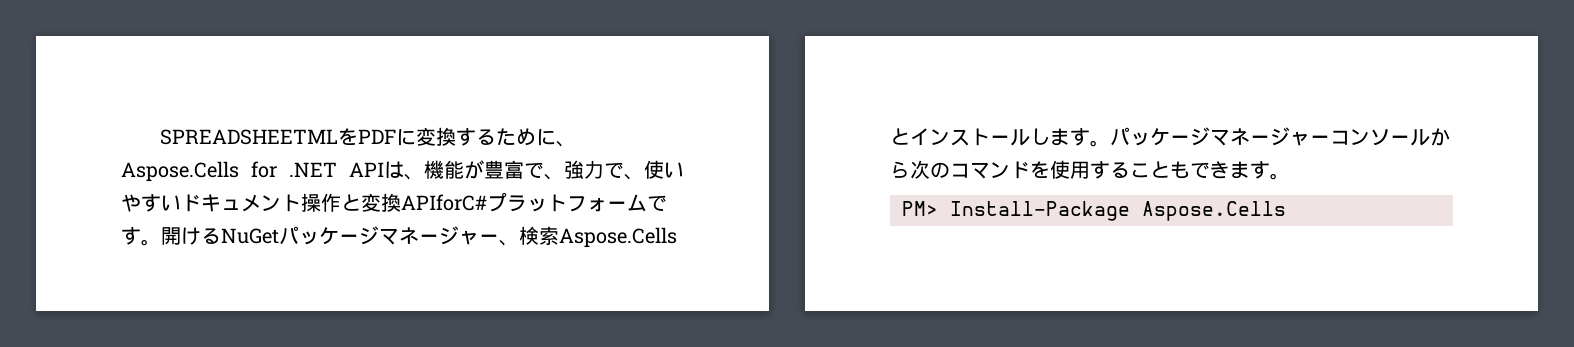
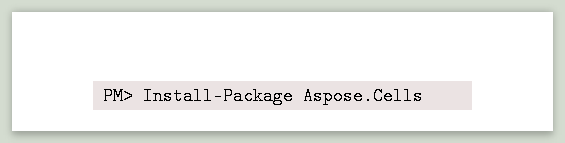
[159,127,576,147] [121,160,684,182] [121,192,667,212] [121,226,677,248] [890,127,1450,147] [890,160,1290,180] SPREADSHEETMLをPDFに変換するために、Aspose.Cells for .NET APIは、機能が豊富で、強力で、使いやすいドキュメント操作と変換APIforC#プラットフォームです。開けるNuGetパッケージマネージャー、検索Aspose.Cellsとインストールします。パッケージマネージャーコンソールから次のコマンドを使用することもできます。 // -> (102, 96) none

